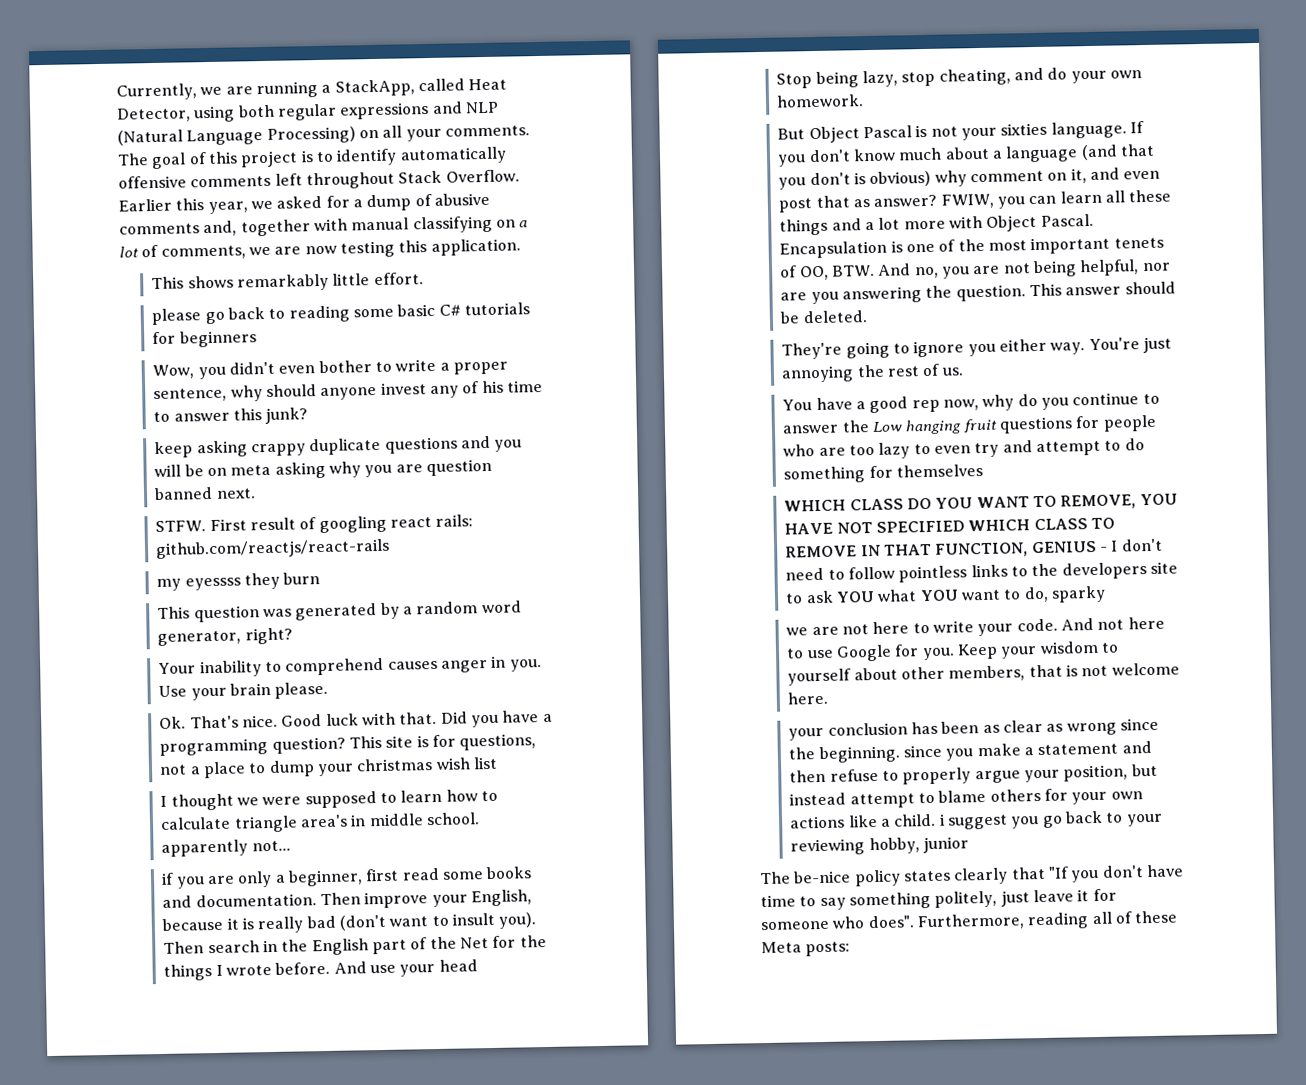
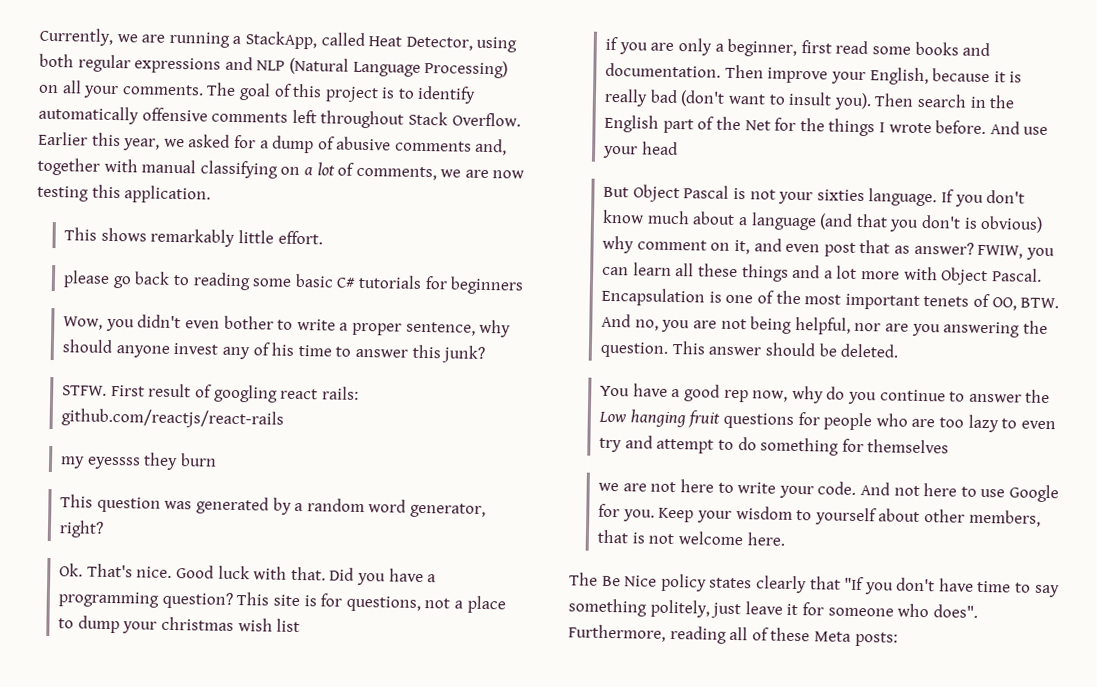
[154,435,523,459] [154,458,493,479] [154,486,256,501] // keep asking crappy duplicate questions and you will be on meta asking why you are question banned next. -> (486, 354) none
[158,655,542,678] [158,681,329,701] // Your inability to comprehend causes anger in you. Use your brain please. -> (105, 529) none
[160,789,499,811] [160,812,481,833] [161,839,291,857] // I thought we were supposed to learn how to calculate triangle area's in middle school. apparently not... -> (301, 625) none
[776,67,1143,89] [776,94,865,108] // Stop being lazy, stop cheating, and do your own homework. -> (678, 148) none
[781,336,1173,360] [781,363,964,383] // They're going to ignore you either way. You're just annoying the rest of us. -> (900, 350) none
[784,493,1178,512] [784,517,1116,535] [785,538,1163,558] [785,561,1179,583] [785,585,1107,604] // WHICH CLASS DO YOU WANT TO REMOVE, YOU HAVE NOT SPECIFIED WHICH CLASS TO REMOVE IN THAT FUNCTION, GENIUS - I don't need to follow pointless links to the developers site to ask YOU what YOU want to do, sparky -> (950, 446) none
[788,717,1160,741] [788,740,1152,764] [789,763,1158,785] [789,788,1143,809] [789,810,1163,830] [790,836,970,856] [760,870,852,885] // your conclusion has been as clear as wrong since the beginning. since you make a statement and then refuse to properly argue your position, but instead attempt to blame others for your own actions like a child. i suggest you go back to your reviewing hobby, junior // The be-nice -> [569,572,658,587] // The Be Nice

